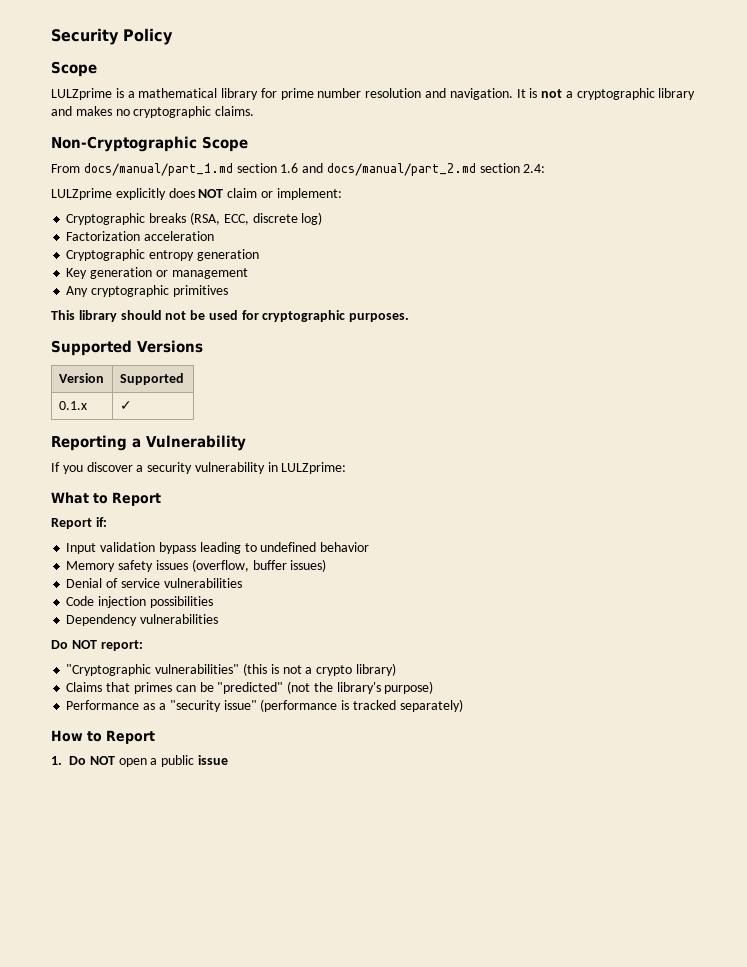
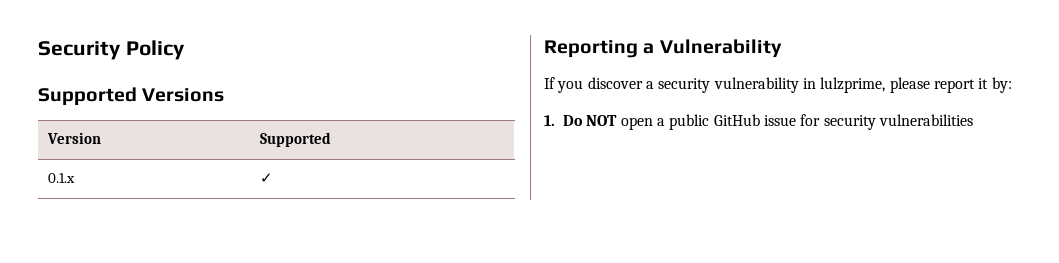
[51,61,97,77] [51,88,696,100] [51,106,255,118] [51,136,248,152] [51,163,546,176] [51,188,342,200] [66,212,323,225] [66,231,215,241] [66,249,259,261] [66,267,248,279] [66,285,228,297] [51,310,410,322] // Scope // LULZprime is a mathematical library for prime number resolution and navigation. It is not a cryptographic library and makes no cryptographic claims. // Non-Cryptographic Scope // From docs/manual/part_1.md section 1.6 and docs/manual/part_2.md section 2.4: // LULZprime explicitly does NOT claim or implement: // Cryptographic breaks (RSA, ECC, discrete log) // Factorization acceleration // Cryptographic entropy generation // Key generation or management // Any cryptographic primitives // This library should not be used for cryptographic purposes. -> (185, 50) none
[281,462,347,474] [51,492,161,506] [51,517,107,529] [66,542,370,554] [66,559,327,572] [66,578,242,588] [66,596,213,608] [66,614,219,626] [51,640,143,651] [66,663,396,676] [66,681,434,694] [66,699,463,712] [51,730,155,744] LULZprime: // What to Report // Report if: // Input validation bypass leading to undefined behavior // Memory safety issues (overflow, buffer issues) // Denial of service vulnerabilities // Code injection possibilities // Dependency vulnerabilities // Do NOT report: // "Cryptographic vulnerabilities" (this is not a crypto library) // Claims that primes can be "predicted" (not the library's purpose) // Performance as a "security issue" (performance is tracked separately) // How to Report -> [820,77,1012,93] lulzprime, please report it by:
[197,755,228,765] issue -> [713,114,973,130] GitHub issue for security vulnerabilities

